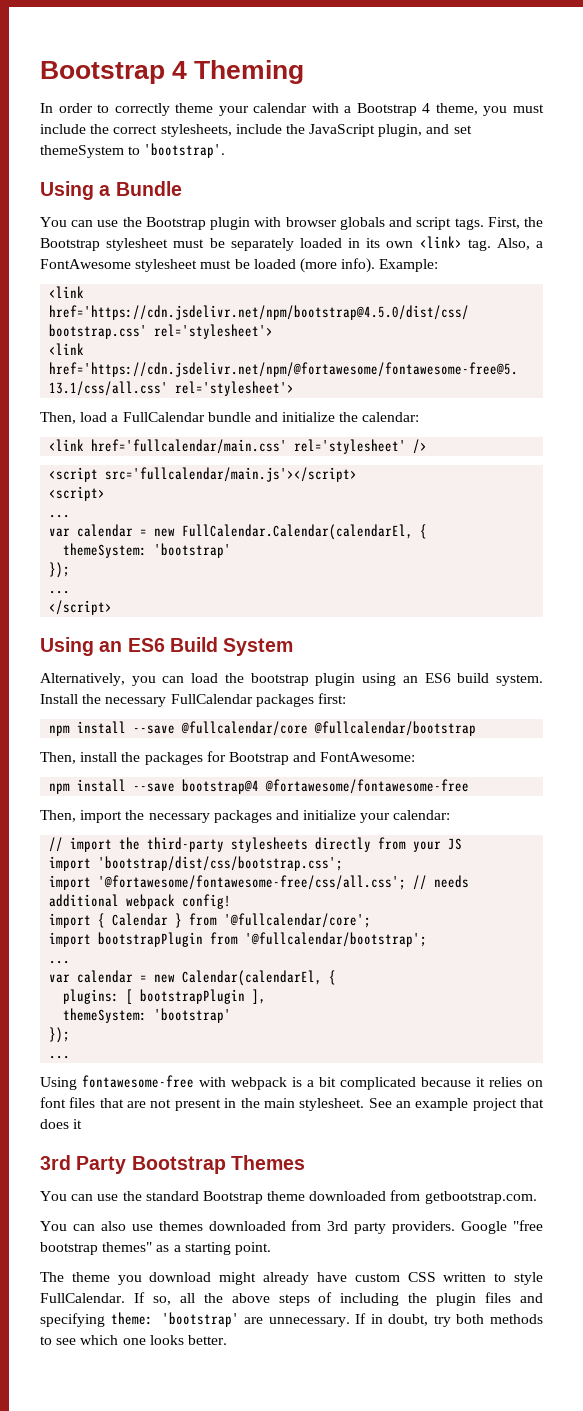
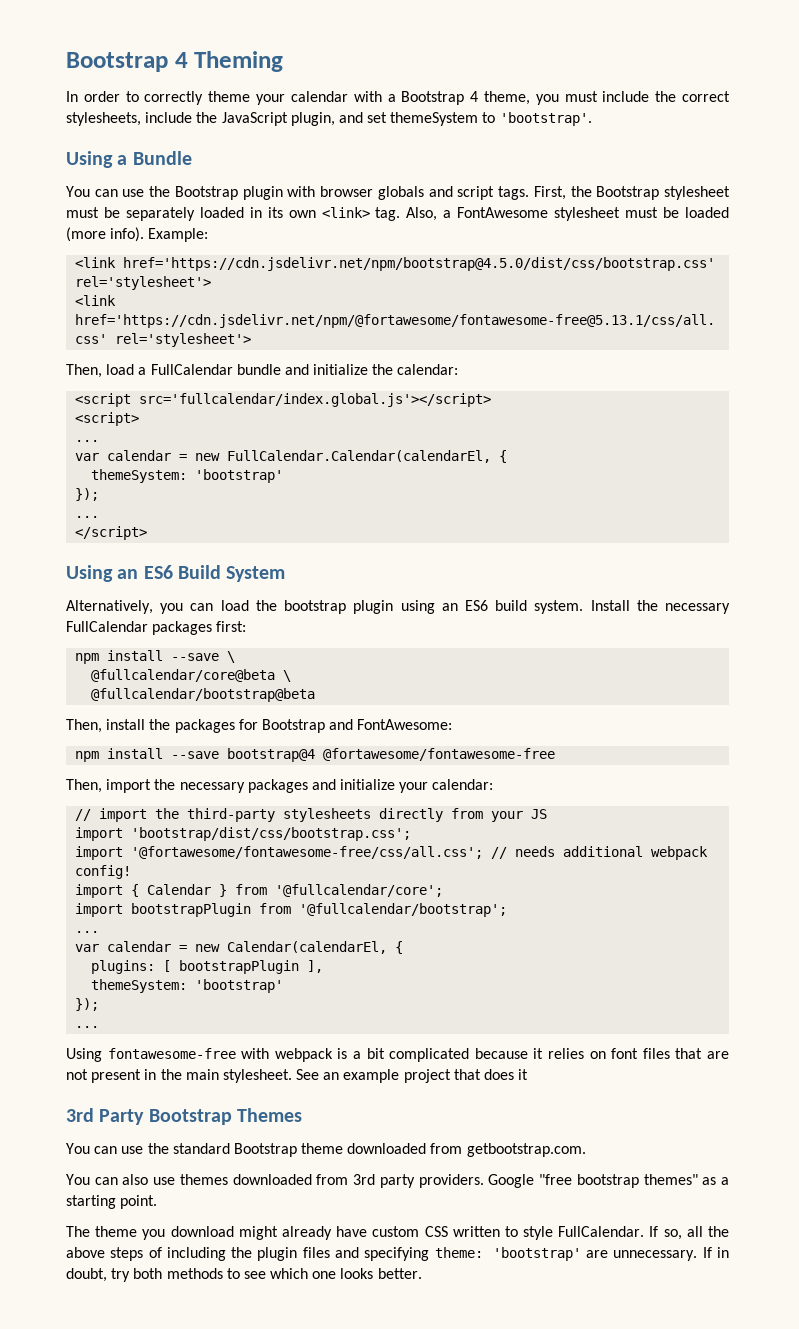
[49,439,428,454] // <link href='fullcalendar/main.css' rel='stylesheet' /> -> (459, 369) none
[105,467,358,482] src='fullcalendar/main.js'></script> -> [139,393,492,407] src='fullcalendar/index.global.js'></script>
[181,721,477,736] @fullcalendar/core @fullcalendar/bootstrap -> [227,651,236,663] [91,669,292,682] [91,688,316,702] \ // @fullcalendar/core@beta \ // @fullcalendar/bootstrap@beta

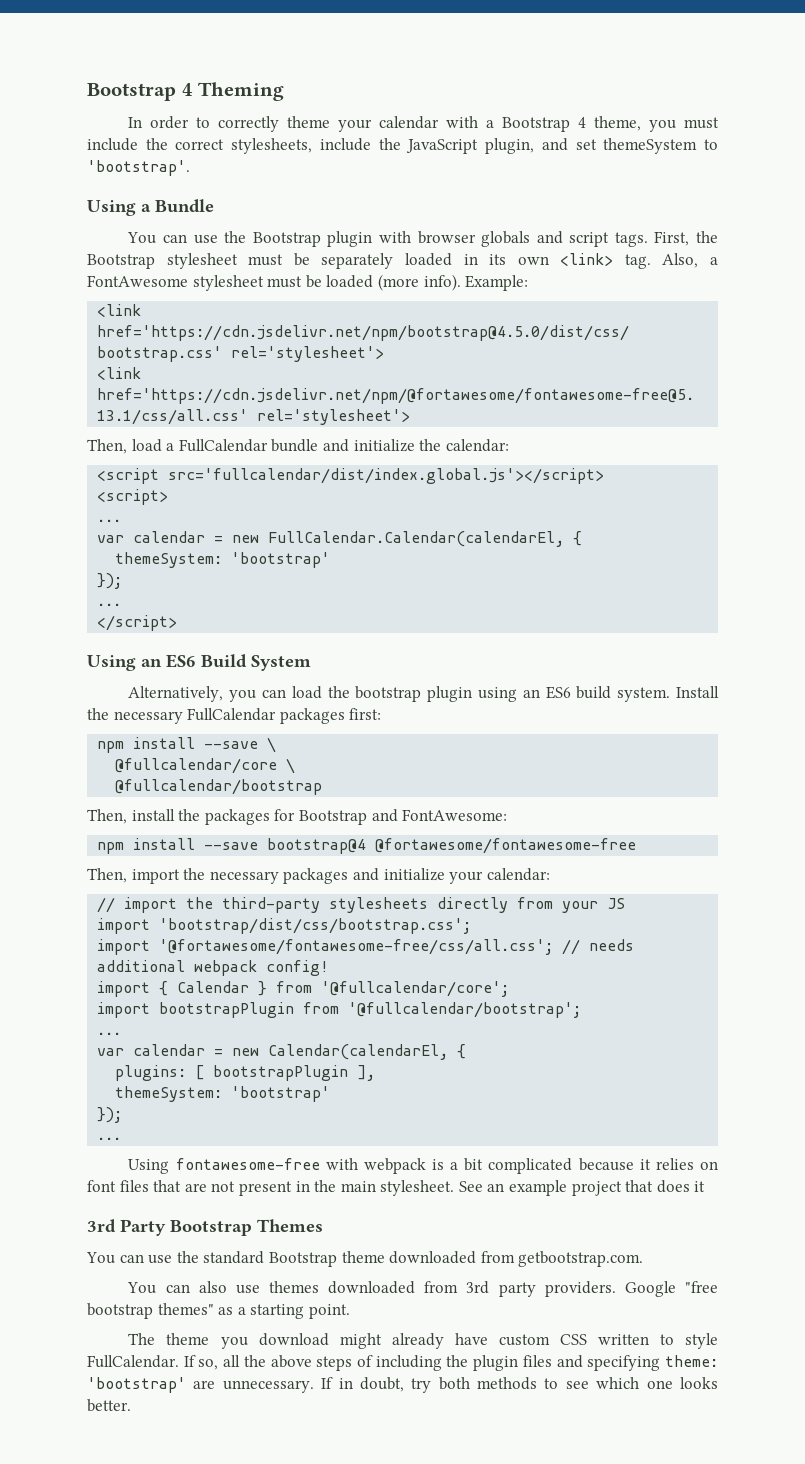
[139,393,492,407] src='fullcalendar/index.global.js'></script> -> [168,468,605,484] src='fullcalendar/dist/index.global.js'></script>
[91,669,292,682] [91,688,316,702] @fullcalendar/core@beta \ // @fullcalendar/bootstrap@beta -> [115,758,296,774] [115,779,323,795] @fullcalendar/core \ // @fullcalendar/bootstrap

